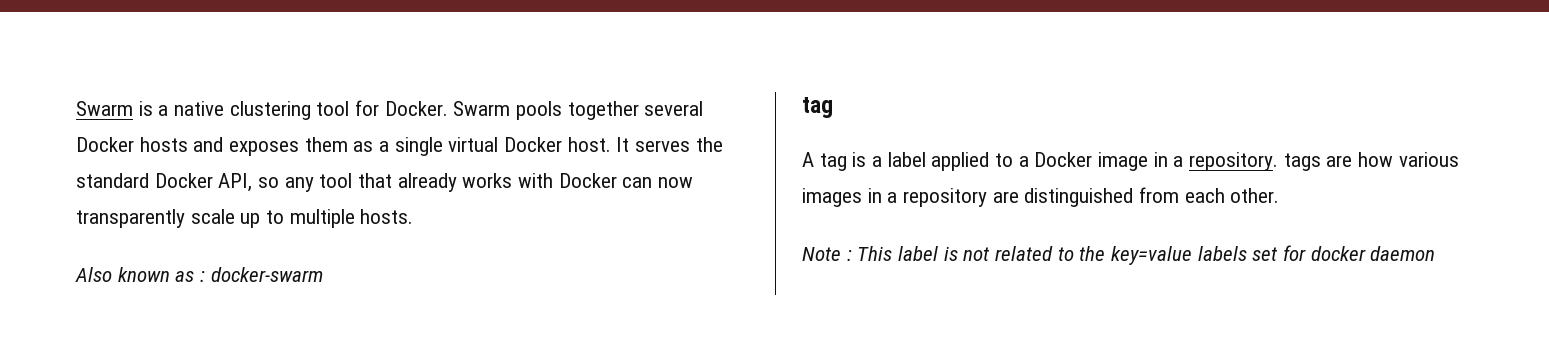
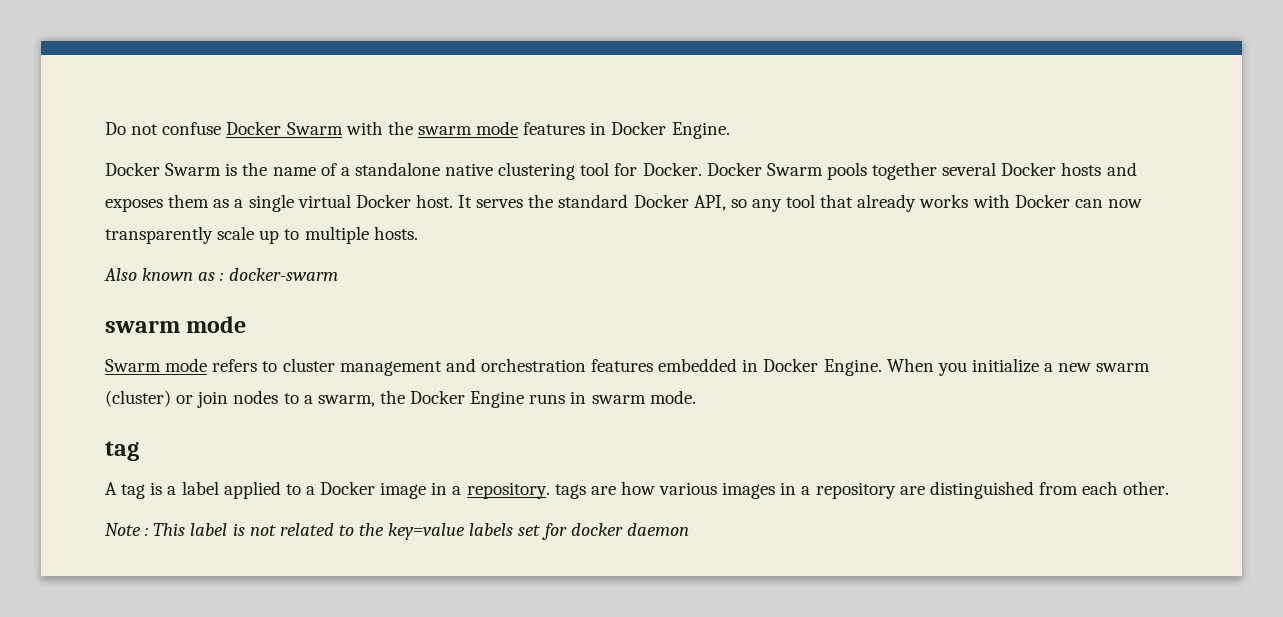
[76,101,169,116] Swarm is a -> [105,121,730,139] [105,162,440,176] Do not confuse Docker Swarm with the swarm mode features in Docker Engine. // Docker Swarm is the name of a standalone
(448, 108) none -> [706,162,762,176] Docker
(323, 274) none -> [105,316,247,333] [105,358,1151,376] [105,390,696,408] // swarm mode // Swarm mode refers to cluster management and orchestration features embedded in Docker Engine. When you initialize a new swarm (cluster) or join nodes to a swarm, the Docker Engine runs in swarm mode.

